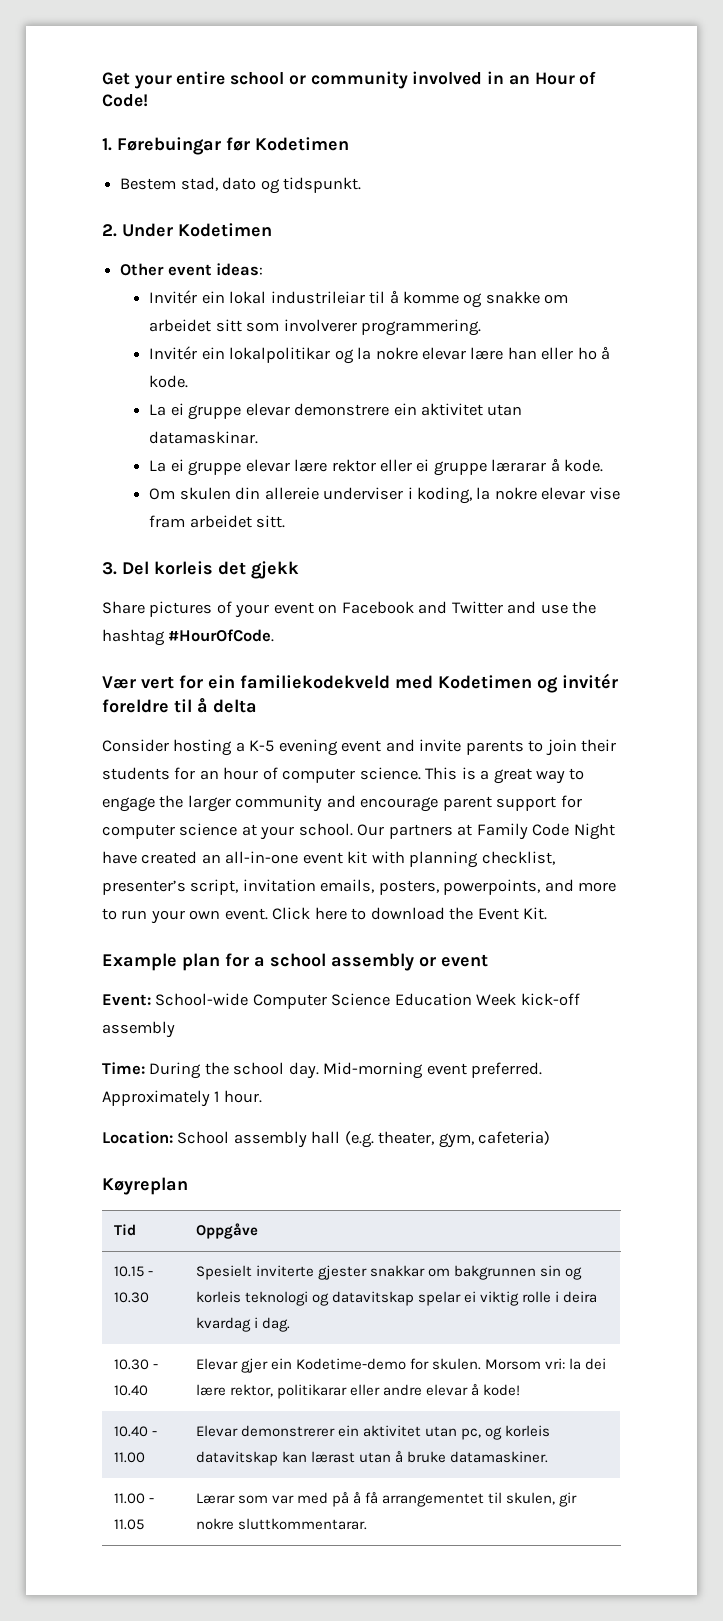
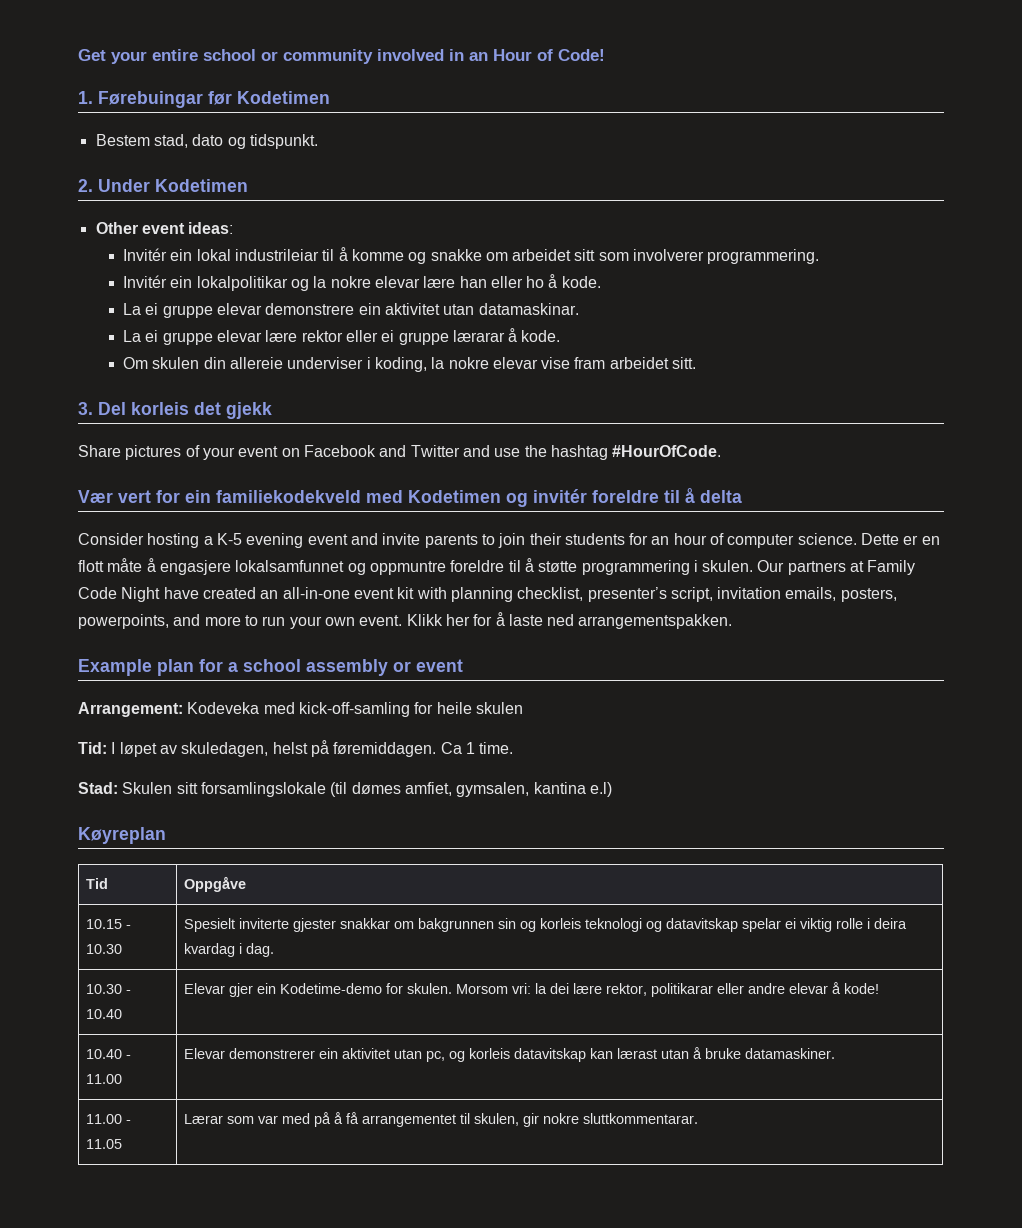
[425,767,585,784] [102,795,582,812] [102,823,353,840] This is a great way to engage the larger community and encourage parent support for computer science at your school. -> [861,533,940,545] [78,558,754,575] Dette er en flott måte å engasjere lokalsamfunnet og oppmuntre foreldre til å støtte programmering i skulen.
[272,907,548,920] Click here to download the Event Kit. -> [406,612,733,629] Klikk her for å laste ned arrangementspakken.
[102,993,580,1009] [102,1021,175,1038] [102,1062,543,1079] [102,1090,262,1107] [102,1131,551,1148] Event: School-wide Computer Science Education Week kick-off assembly // Time: During the school day. Mid-morning event preferred. Approximately 1 hour. // Location: School assembly hall (e.g. theater, gym, cafeteria) -> [78,702,523,717] [78,740,514,757] [78,782,612,797] Arrangement: Kodeveka med kick-off-samling for heile skulen // Tid: I løpet av skuledagen, helst på føremiddagen. Ca 1 time. // Stad: Skulen sitt forsamlingslokale (til dømes amfiet, gymsalen, kantina e.l)

